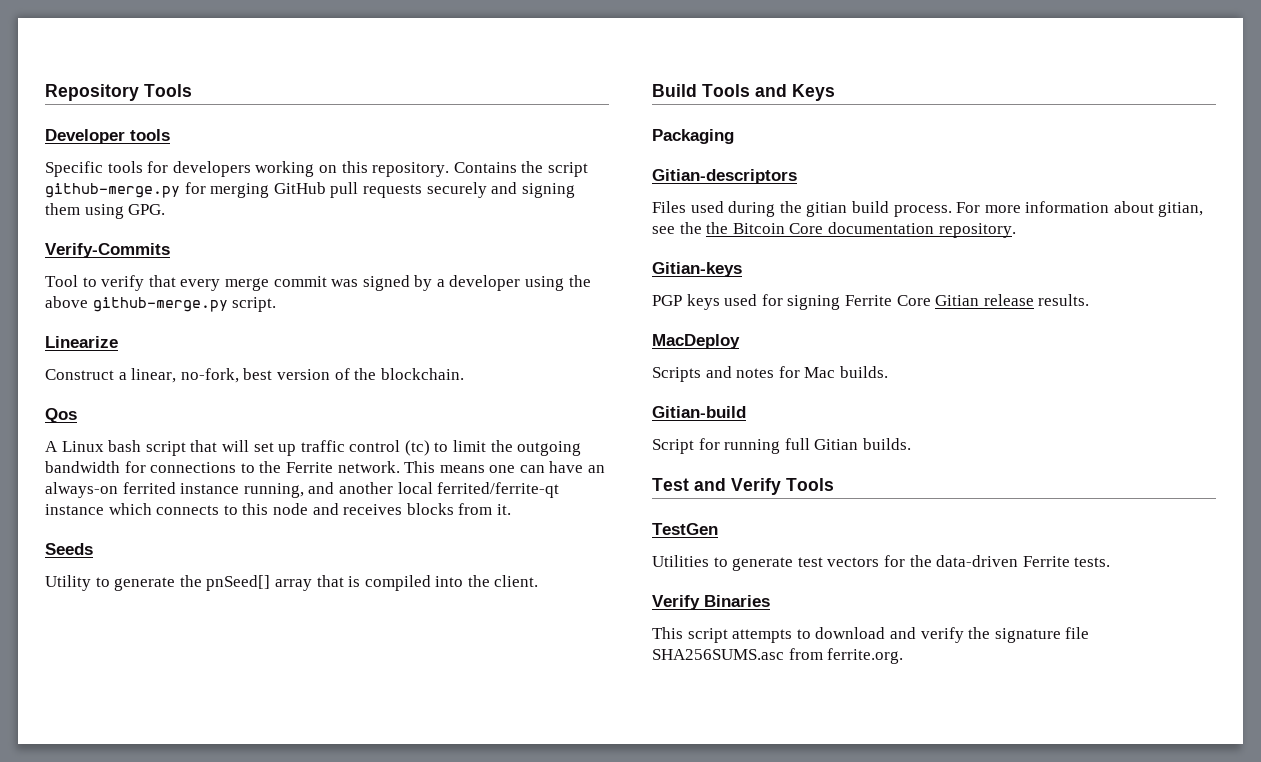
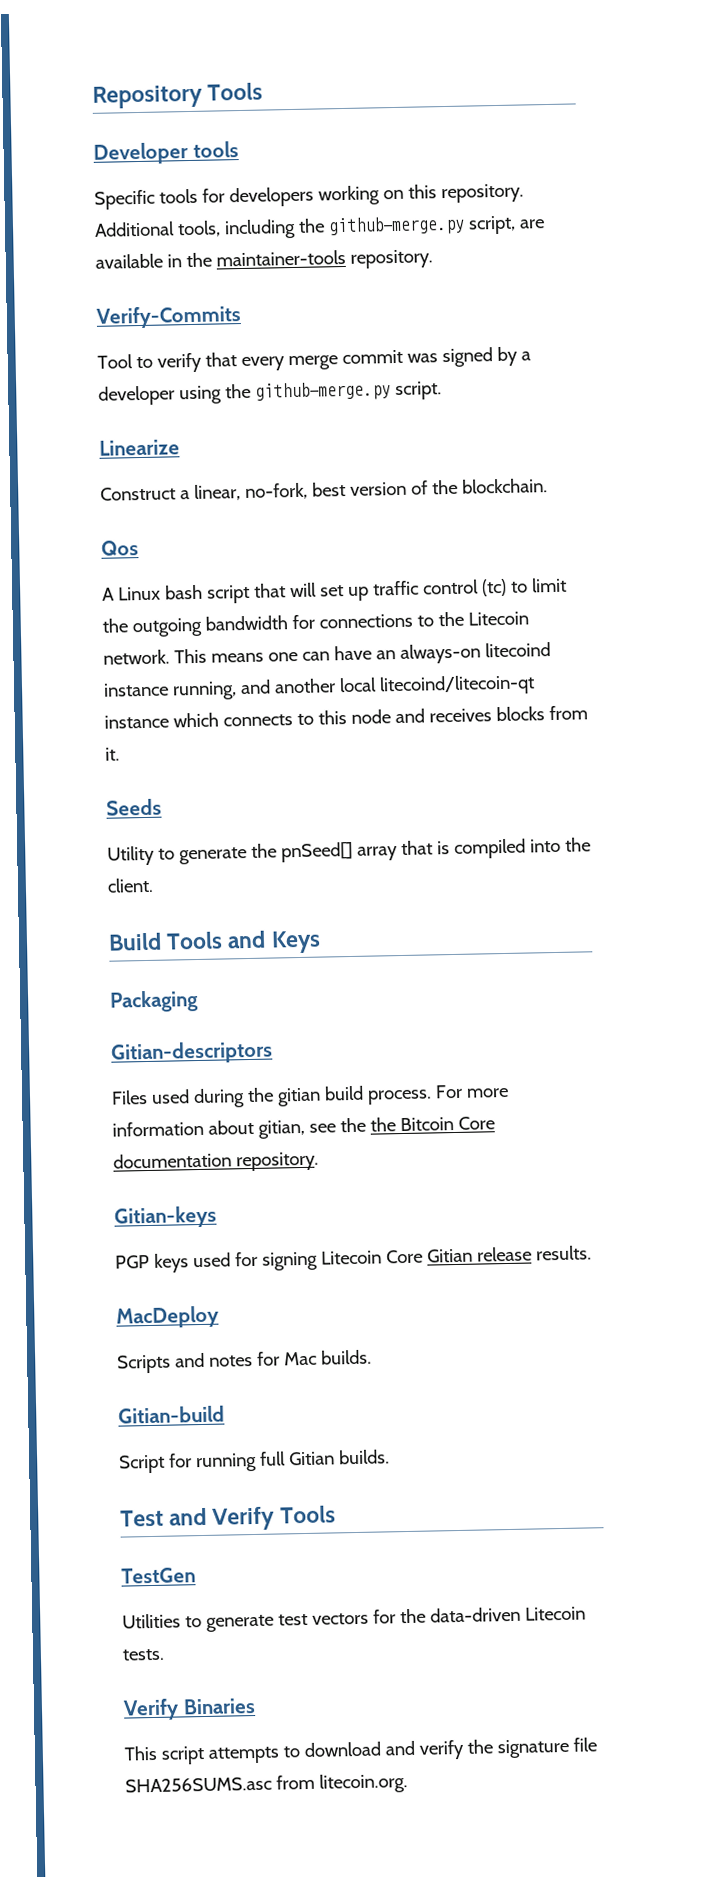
[453,161,588,177] [45,182,575,198] [45,203,166,219] Contains the script github-merge.py for merging GitHub pull requests securely and signing them using GPG. -> [94,215,545,240] [95,249,433,269] Additional tools, including the github-merge.py script, are available in the maintainer-tools repository.
[45,296,88,308] above -> (251, 391) none
[285,462,333,473] Ferrite -> [467,611,529,626] Litecoin
[122,482,176,494] ferrited -> [484,642,551,658] litecoind
[437,482,560,498] ferrited/ferrite-qt -> [378,674,535,697] litecoind/litecoin-qt
[844,295,892,306] Ferrite -> [320,1250,382,1265] Litecoin
[1022,556,1070,567] Ferrite -> [524,1606,586,1621] Litecoin
[827,648,904,664] ferrite.org. -> [318,1773,408,1794] litecoin.org.

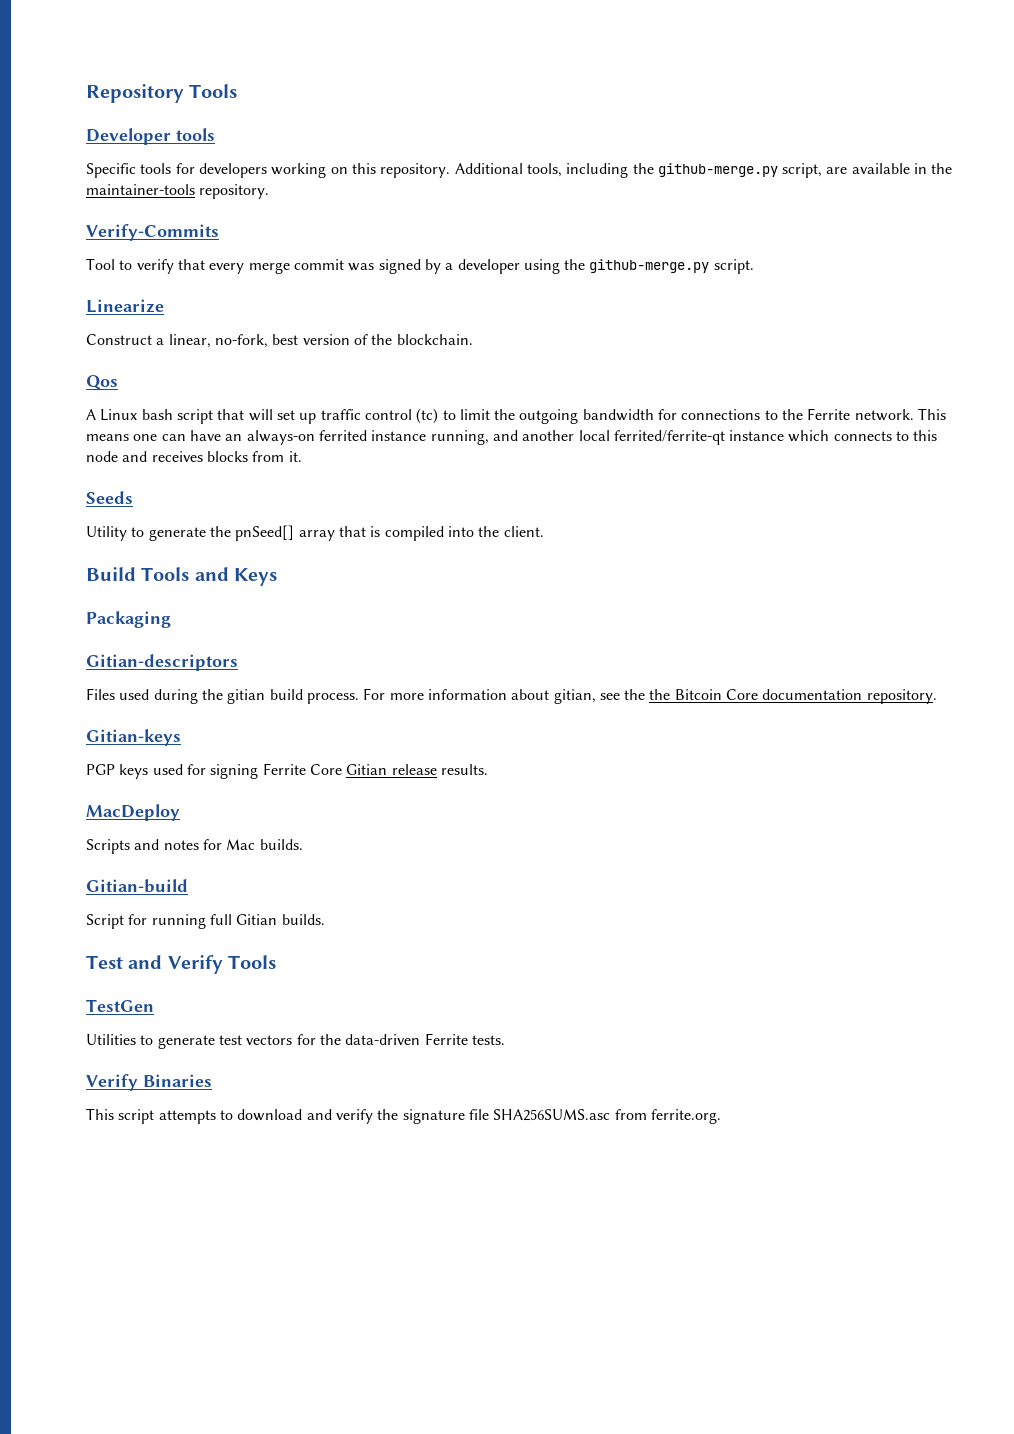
[467,611,529,626] Litecoin -> [807,408,851,420] Ferrite
[484,642,551,658] litecoind -> [318,430,367,441] ferrited
[378,674,535,697] litecoind/litecoin-qt -> [613,430,725,445] ferrited/ferrite-qt
[320,1250,382,1265] Litecoin -> [262,763,306,775] Ferrite
[524,1606,586,1621] Litecoin -> [424,1033,468,1045] Ferrite
[318,1773,408,1794] litecoin.org. -> [650,1109,721,1124] ferrite.org.

